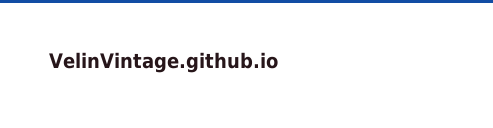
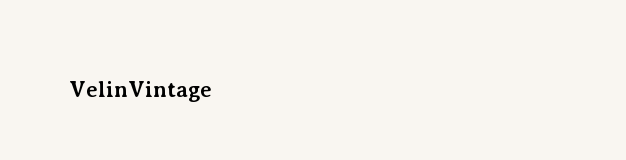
[49,52,278,73] VelinVintage.github.io -> [69,81,212,102] VelinVintage

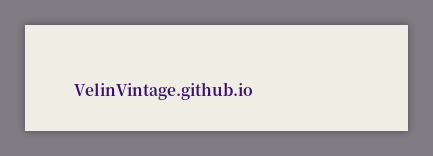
[69,81,212,102] VelinVintage -> [74,82,253,100] VelinVintage.github.io

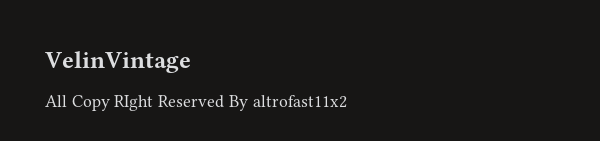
[74,82,253,100] VelinVintage.github.io -> [45,51,191,73] [45,95,347,111] VelinVintage // All Copy RIght Reserved By altrofast11x2

